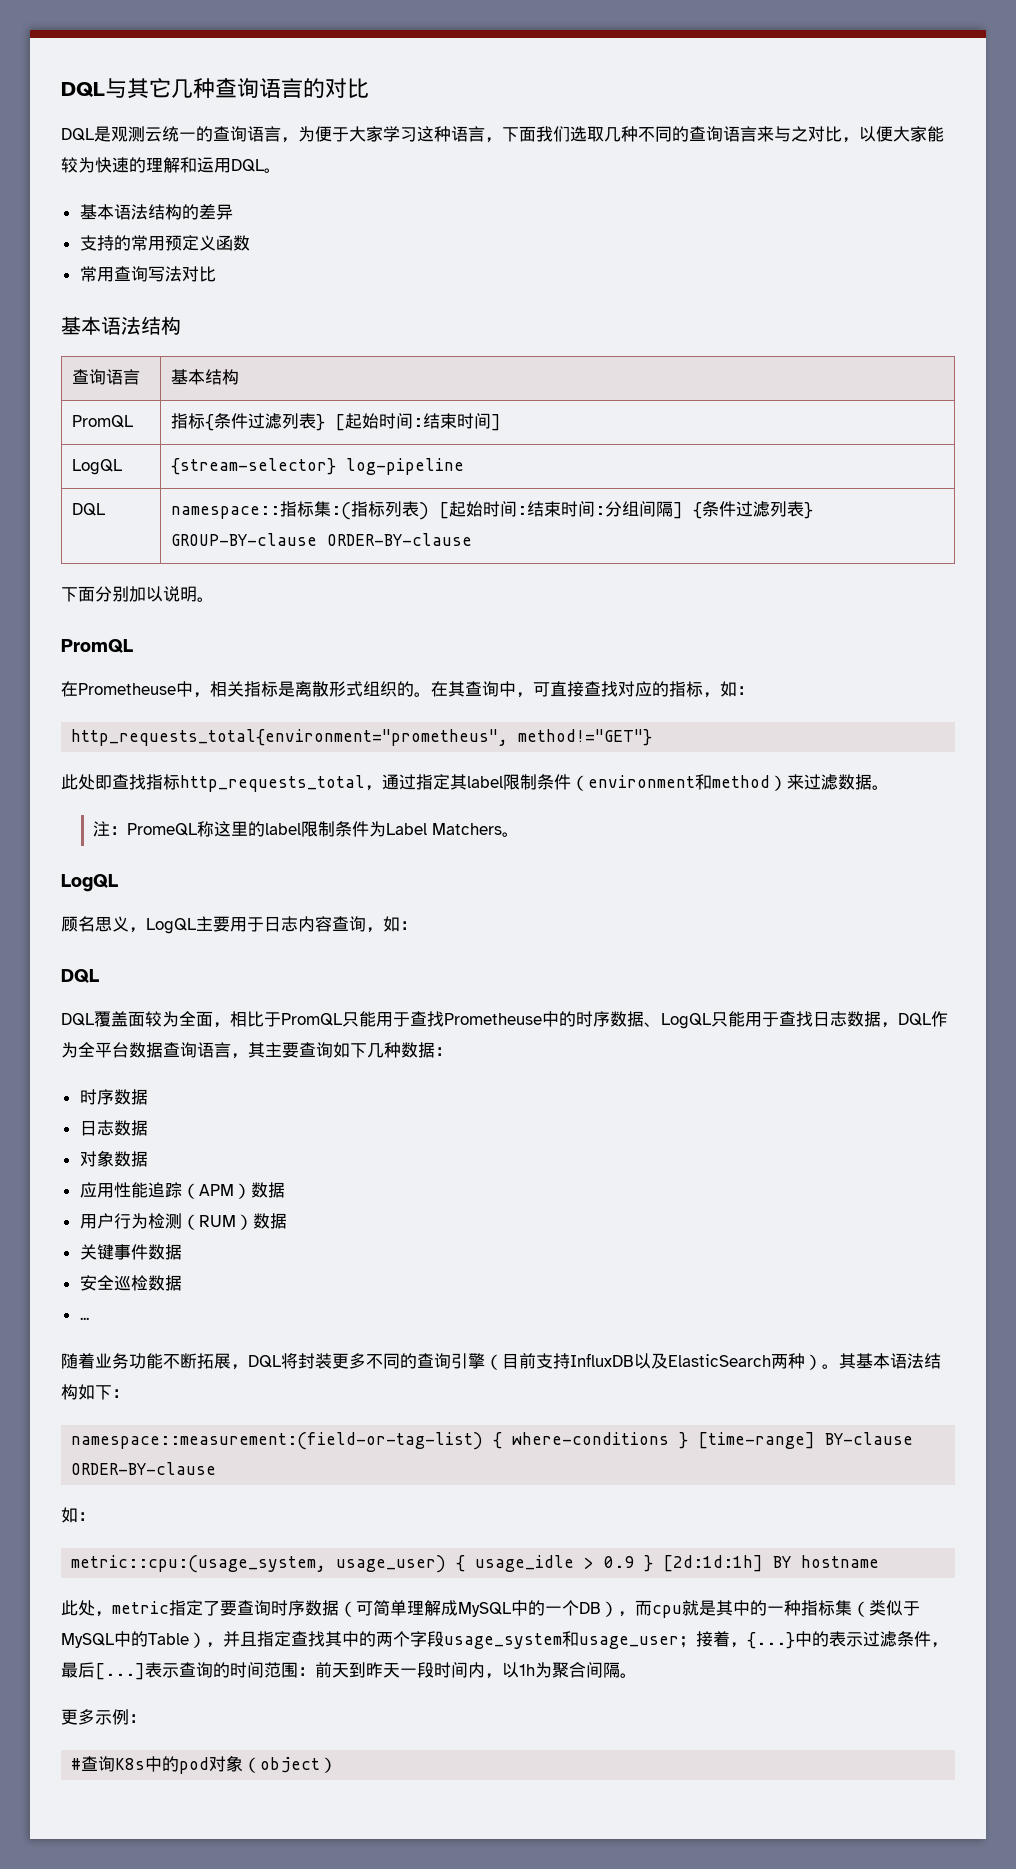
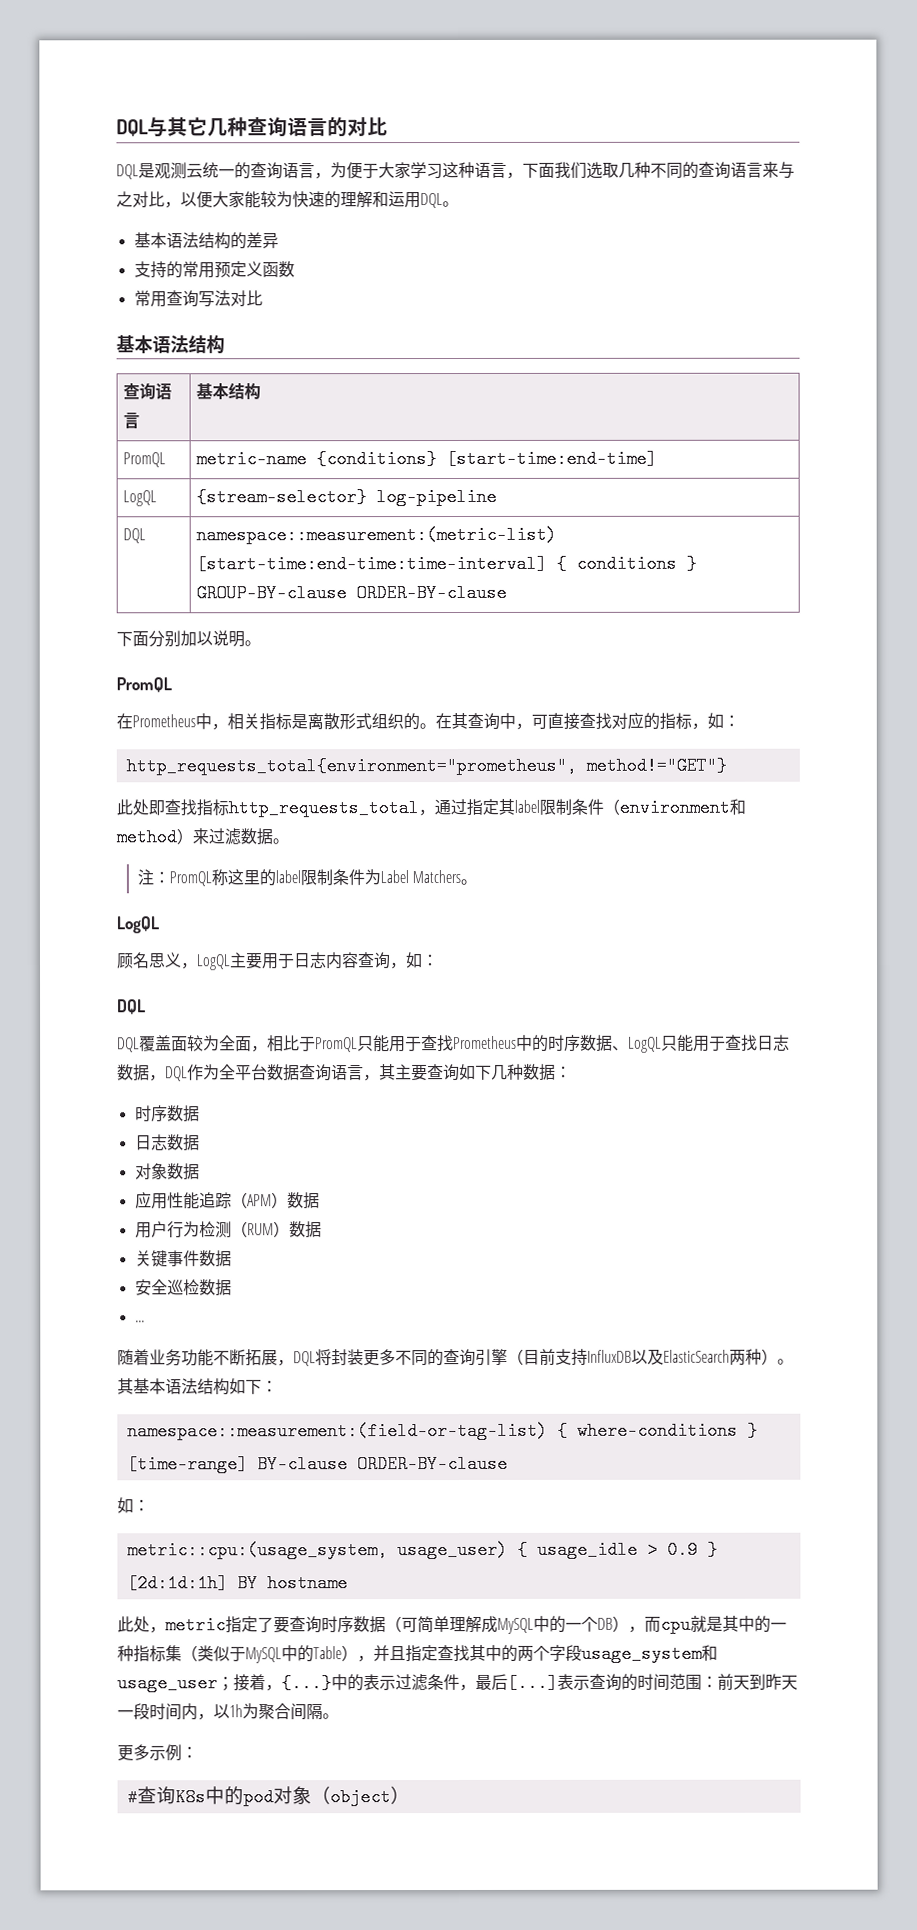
[170,413,501,431] [71,459,122,475] [170,458,464,475] [71,503,105,516] [170,501,804,520] 指标{条件过滤列表} [起始时间:结束时间] // LogQL | {stream-selector} log-pipeline // DQL | namespace::指标集:(指标列表) [起始时间:结束时间:分组间隔] {条件过滤列表 -> [195,449,657,469] [122,490,157,507] [195,487,497,507] [122,528,146,544] [195,525,557,545] [195,554,677,574] metric-name {conditions} [start-time:end-time] // LogQL | {stream-selector} log-pipeline // DQL | namespace::measurement:(metric-list) [start-time:end-time:time-interval] { conditions
[78,683,176,695] Prometheuse -> [132,714,196,728] Prometheus
[126,823,197,836] PromeQL -> [168,871,212,887] PromQL
[444,1013,542,1025] Prometheuse -> [453,1035,517,1050] Prometheus

